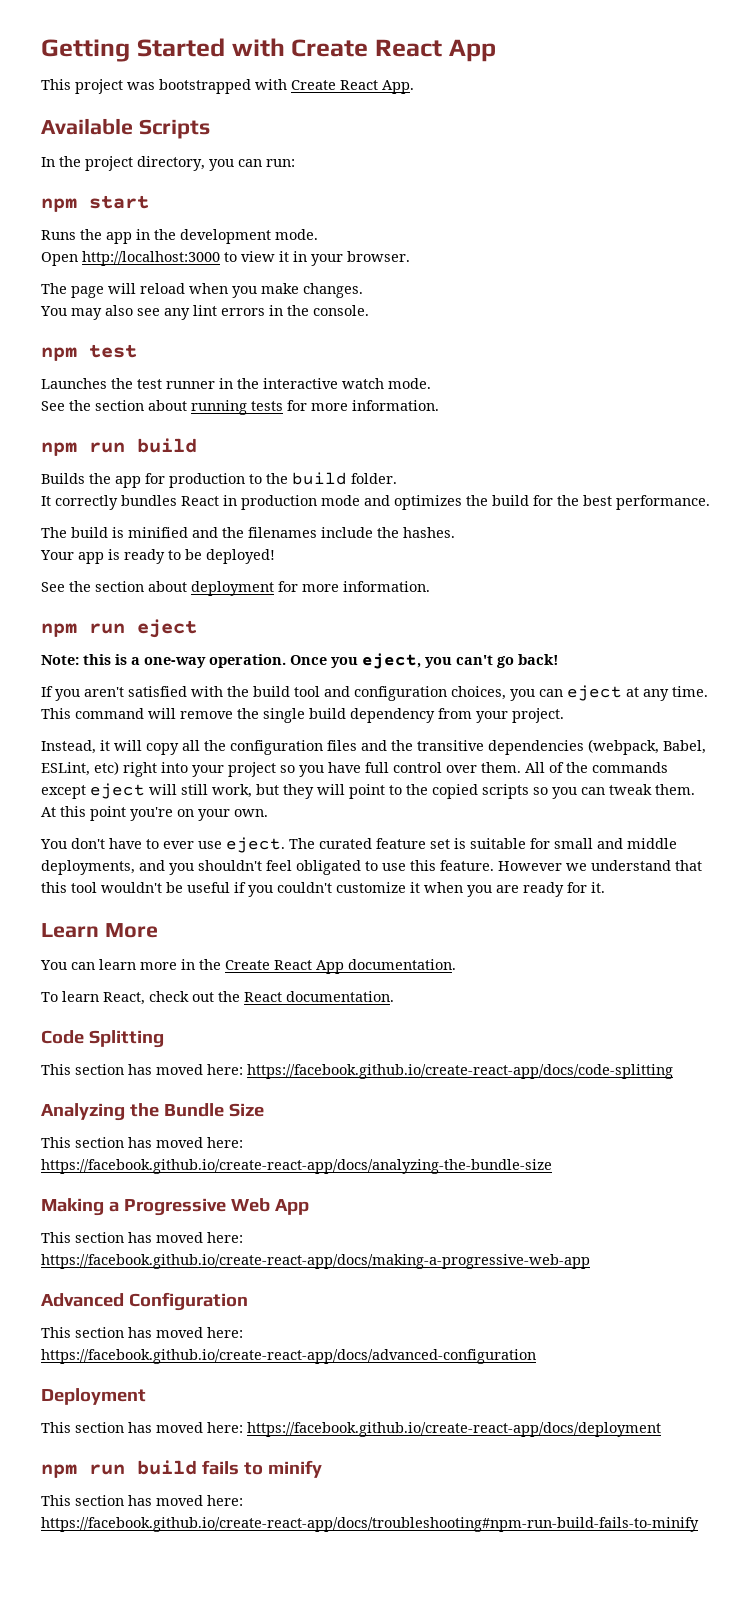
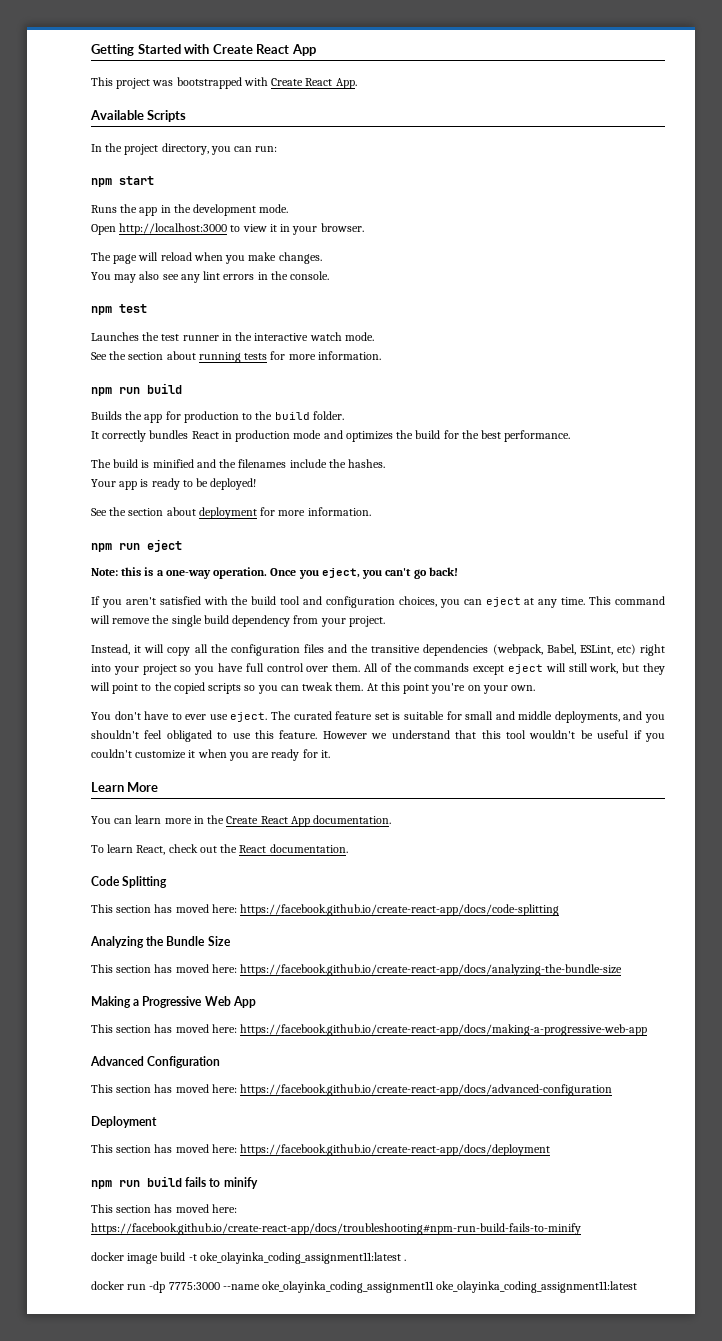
(699, 1524) none -> [91,1252,407,1264] [91,1281,638,1293] // docker image build -t oke_olayinka_coding_assignment11:latest . // docker run -dp 7775:3000 --name oke_olayinka_coding_assignment11 oke_olayinka_coding_assignment11:latest

